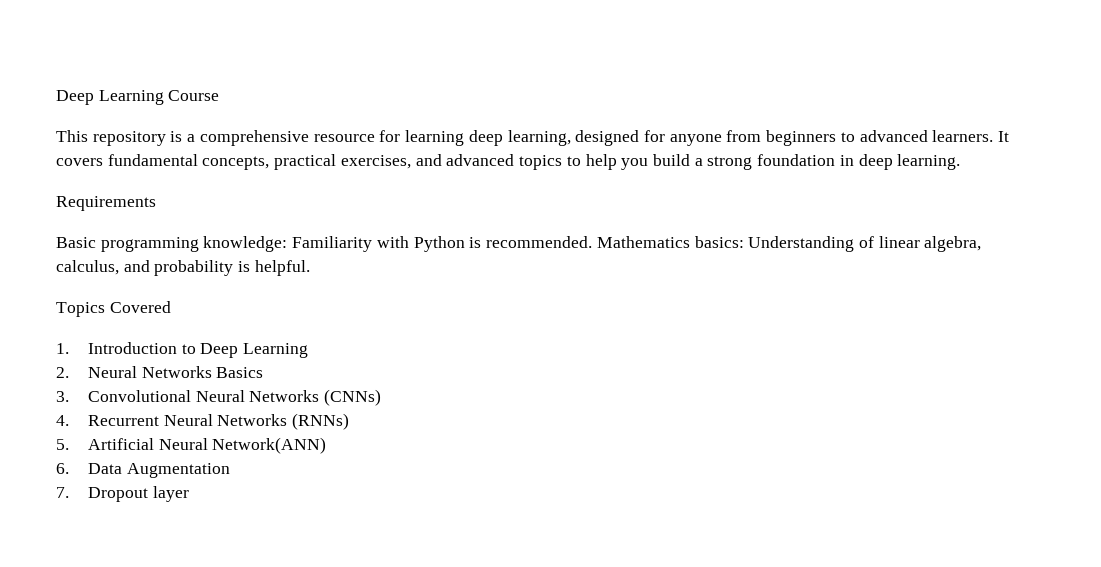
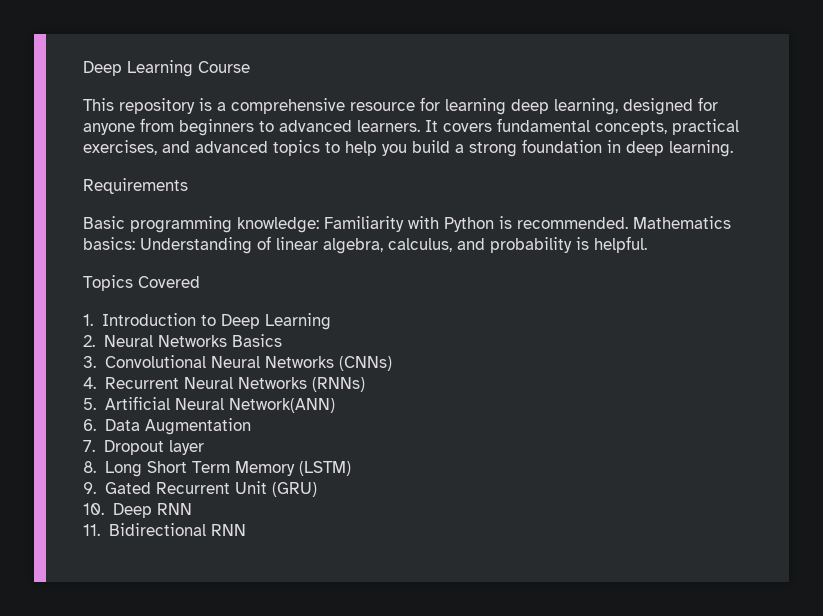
(189, 494) none -> [83,461,351,477] [83,481,317,497] [83,503,192,518] [83,523,246,536] // 8. Long Short Term Memory (LSTM) // 9. Gated Recurrent Unit (GRU) // 10. Deep RNN // 11. Bidirectional RNN

